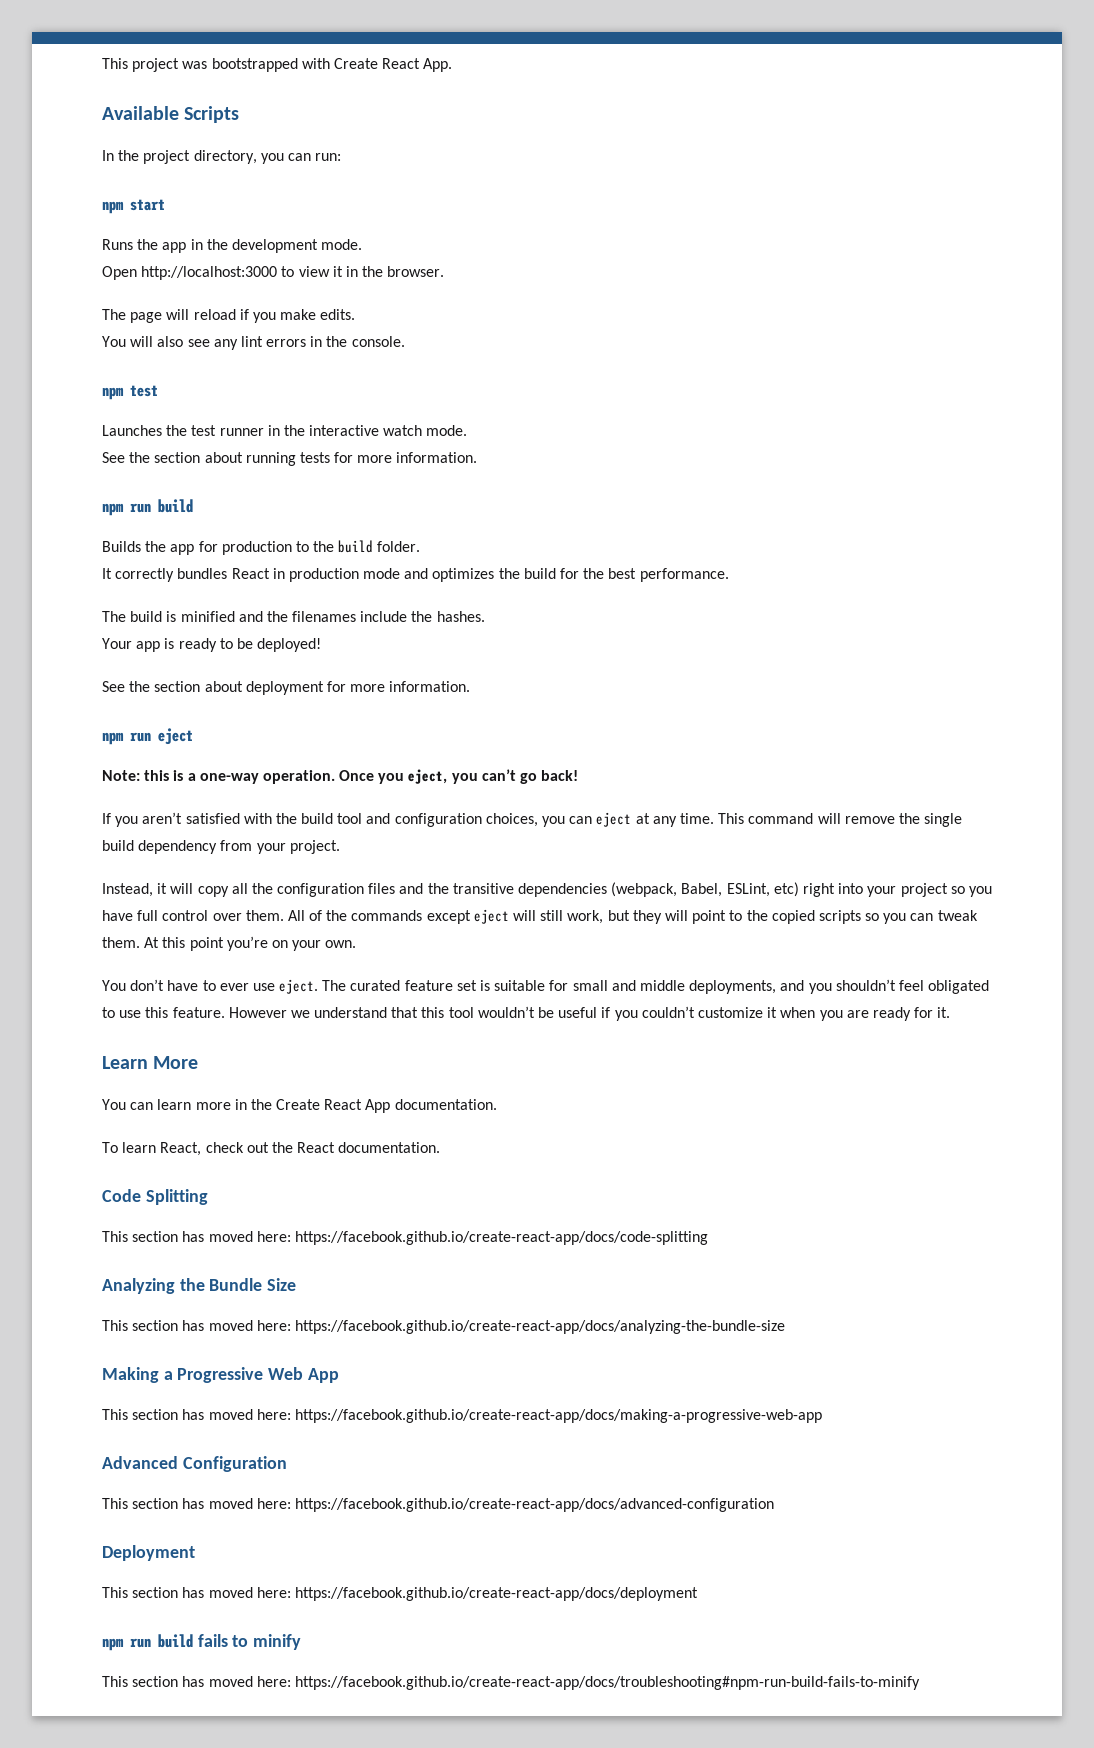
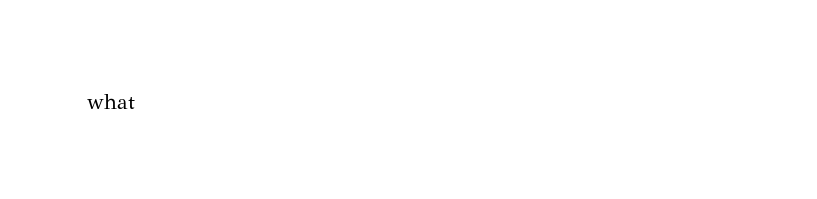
[102,58,453,72] [102,106,240,123] [102,150,342,164] [102,199,165,214] [102,239,363,253] [102,266,445,280] [102,309,356,323] [102,336,405,350] [102,385,158,400] [102,425,468,436] [102,452,478,466] [102,499,193,516] [102,540,421,555] [102,568,729,582] [102,611,485,622] [102,638,322,652] [102,681,471,695] [102,728,193,745] [102,769,579,784] [102,812,963,827] [102,840,340,854] [102,882,992,897] [102,909,978,924] [102,936,357,951] [102,979,990,994] [102,1006,951,1021] [102,1056,199,1069] [102,1099,497,1113] [102,1142,441,1156] [102,1189,208,1205] [102,1231,708,1245] [102,1278,297,1294] [102,1320,785,1334] [102,1367,339,1383] [102,1409,822,1423] [102,1456,287,1472] [102,1498,774,1512] [102,1545,195,1561] [102,1587,698,1601] [102,1634,302,1651] [102,1676,920,1690] This project was bootstrapped with Create React App. // Available Scripts // In the project directory, you can run: // npm start // Runs the app in the development mode. // Open http://localhost:3000 to view it in the browser. // The page will reload if you make edits. // You will also see any lint errors in the console. // npm test // Launches the test runner in the interactive watch mode. // See the section about running tests for more information. // npm run build // Builds the app for production to the build folder. // It correctly bundles React in production mode and optimizes the build for the best performance. // The build is minified and the filenames include the hashes. // Your app is ready to be deployed! // See the section about deployment for more information. // npm run eject // Note: this is a one-way operation. Once you eject, you can’t go back! // If you aren’t satisfied with the build tool and configuration choices, you can eject at any time. This command will remove the single build dependency from your project. // Instead, it will copy all the configuration files and the transitive dependencies (webpack, Babel, ESLint, etc) right into your project so you have full control over them. All of the commands except eject will still work, but they will point to the copied scripts so you can tweak them. At this point you’re on your own. // You don’t have to ever use eject. The curated feature set is suitable for small and middle deployments, and you shouldn’t feel obligated to use this feature. However we understand that this tool wouldn’t be useful if you couldn’t customize it when you are ready for it. // Learn More // You can learn more in the Create React App documentation. // To learn React, check out the React documentation. // Code Splitting // This section has moved here: https://facebook.github.io/create-react-app/docs/code-splitting // Analyzing the Bundle Size // This section has moved here: https://facebook.github.io/create-react-app/docs/analyzing-the-bundle-size // Making a Progressive Web App // This section has moved here: https://facebook.github.io/create-react-app/docs/making-a-progressive-web-app // Advanced Configuration // This section has moved here: https://facebook.github.io/create-react-app/docs/advanced-configuration // Deployment // This section has moved here: https://facebook.github.io/create-react-app/docs/deployment // npm run build fails to minify // This section has moved here: https://facebook.github.io/create-react-app/docs/troubleshooting#npm-run-build-fails-to-minify -> [87,94,135,109] what

